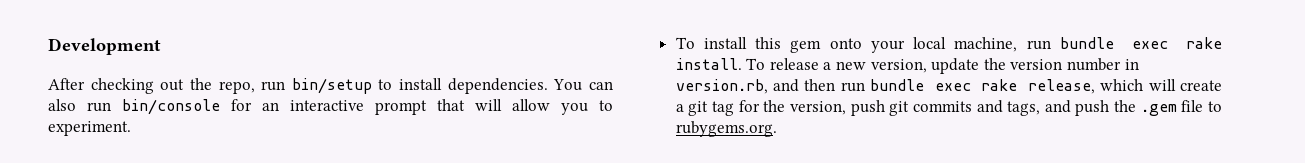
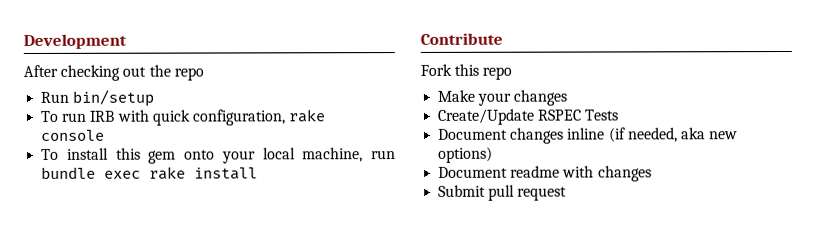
[218,78,613,94] [48,99,613,115] [48,121,131,136] repo, run bin/setup to install dependencies. You can also run bin/console for an interactive prompt that will allow you to experiment. -> [173,67,204,81] [40,89,155,107] [40,109,327,126] [41,129,106,141] repo // Run bin/setup // To run IRB with quick configuration, rake console
[675,58,1139,74] [675,79,1222,94] [675,100,1222,116] [675,121,777,137] install. To release a new version, update the version number in version.rb, and then run bundle exec rake release, which will create a git tag for the version, push git commits and tags, and push the .gem file to rubygems.org. -> [194,167,259,180] [420,32,503,45] [420,63,513,80] [437,89,568,106] [437,108,620,125] [438,127,739,144] [438,146,494,163] [438,165,652,182] [438,184,568,201] install // Contribute // Fork this repo // Make your changes // Create/Update RSPEC Tests // Document changes inline (if needed, aka new options) // Document readme with changes // Submit pull request

